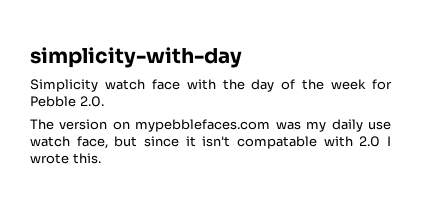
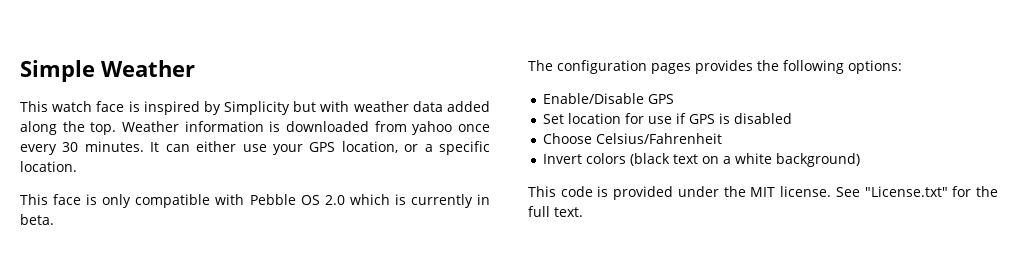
[30,47,242,68] [30,79,392,92] [30,96,104,107] [30,119,391,132] [30,136,391,149] [30,153,101,164] simplicity-with-day // Simplicity watch face with the day of the week for Pebble 2.0. // The version on mypebblefaces.com was my daily use watch face, but since it isn't compatable with 2.0 I wrote this. -> [20,60,195,82] [20,101,491,115] [20,121,491,135] [20,141,491,155] [20,161,77,172] [20,194,490,208] [20,214,54,225] [528,60,902,74] [543,93,675,104] [543,113,793,124] [543,133,723,144] [543,153,861,167] [528,186,998,200] [528,206,583,217] Simple Weather // This watch face is inspired by Simplicity but with weather data added along the top. Weather information is downloaded from yahoo once every 30 minutes. It can either use your GPS location, or a specific location. // This face is only compatible with Pebble OS 2.0 which is currently in beta. // The configuration pages provides the following options: // Enable/Disable GPS // Set location for use if GPS is disabled // Choose Celsius/Fahrenheit // Invert colors (black text on a white background) // This code is provided under the MIT license. See "License.txt" for the full text.

